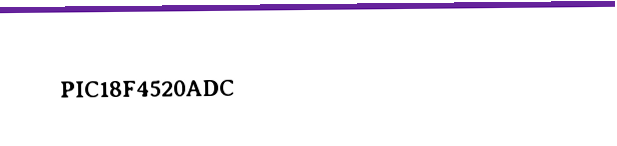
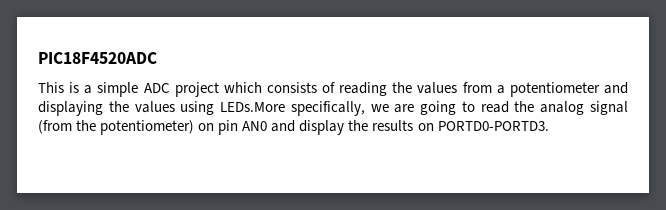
(235, 88) none -> [38,82,628,97] [38,101,628,116] [38,120,549,135] // This is a simple ADC project which consists of reading the values from a potentiometer and displaying the values using LEDs.More specifically, we are going to read the analog signal (from the potentiometer) on pin AN0 and display the results on PORTD0-PORTD3.

